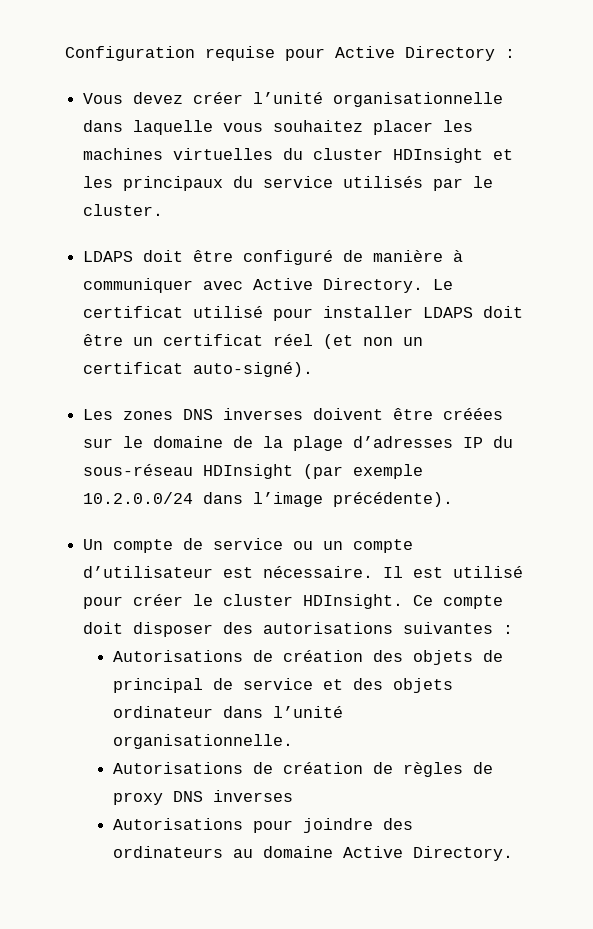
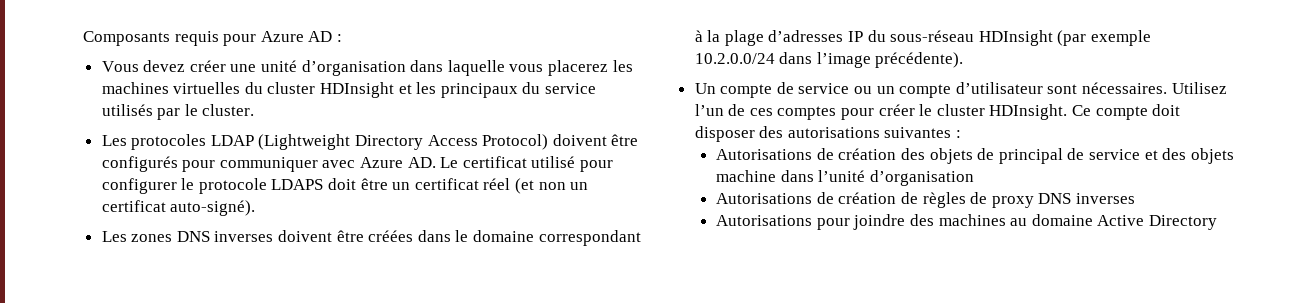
[65,46,495,61] Configuration requise pour Active Directory -> [83,31,333,46] Composants requis pour Azure AD
[253,92,504,107] l’unité organisationnelle -> [230,60,406,76] une unité d’organisation
[273,120,434,135] souhaitez placer -> [548,60,609,76] placerez
[83,250,464,265] [83,278,424,293] LDAPS doit être configuré de manière à communiquer avec Active Directory. -> [101,134,639,150] [101,156,436,172] Les protocoles LDAP (Lightweight Directory Access Protocol) doivent être configurés pour communiquer avec Azure AD.
[323,306,414,318] installer -> [101,178,267,194] configurer le protocole
[83,438,114,448] sur -> [417,230,451,242] dans
[233,436,254,448] de -> [538,230,641,246] [694,30,703,42] correspondant à
[223,566,524,578] est nécessaire. Il est utilisé -> [1047,82,1227,94] [694,104,837,120] sont nécessaires. Utilisez l’un de ces comptes
[112,706,213,718] ordinateur -> [716,170,777,182] machine
[112,734,293,749] organisationnelle. -> [870,170,975,186] d’organisation
[112,846,223,858] ordinateurs -> [938,214,1006,226] machines
[412,846,513,861] Directory. -> [1148,215,1217,230] Directory

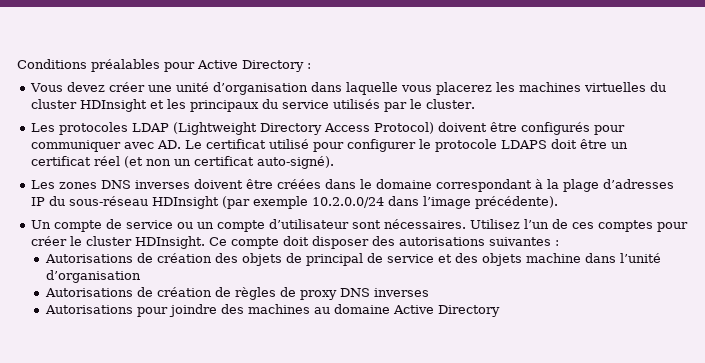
[83,31,333,46] Composants requis pour Azure AD -> [17,59,304,72] Conditions préalables pour Active Directory
[360,157,404,168] Azure -> (155, 145) none

